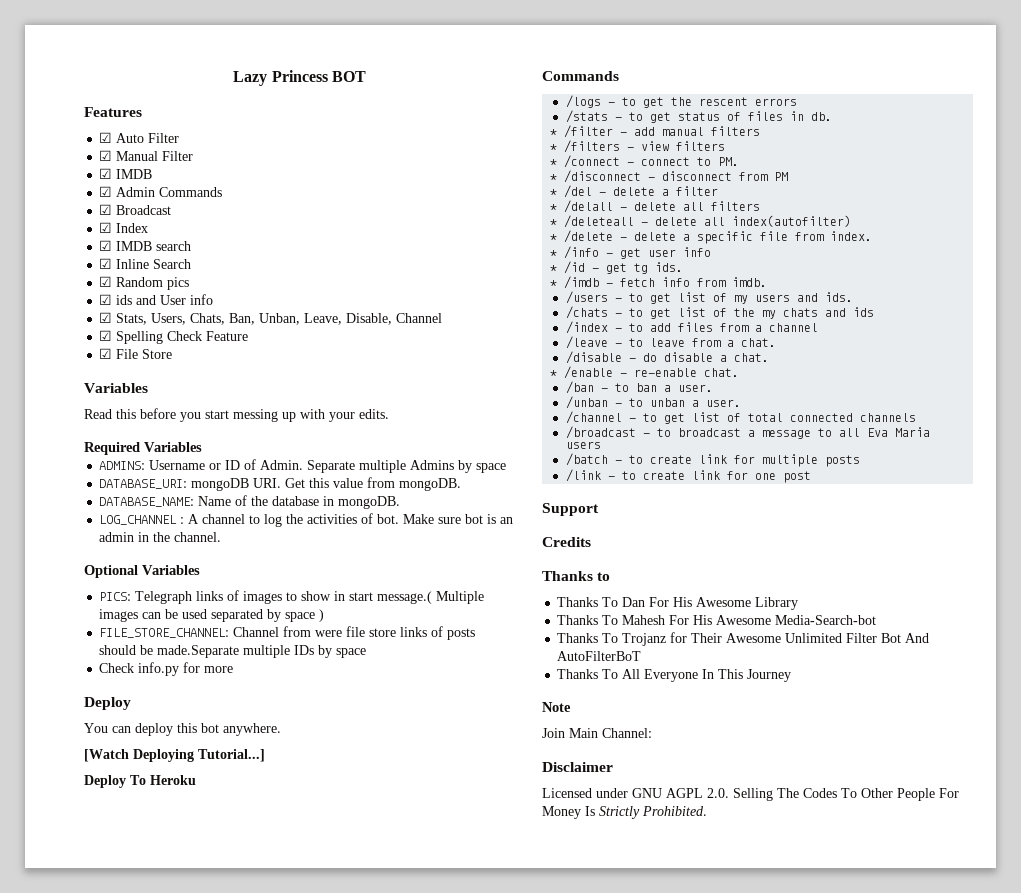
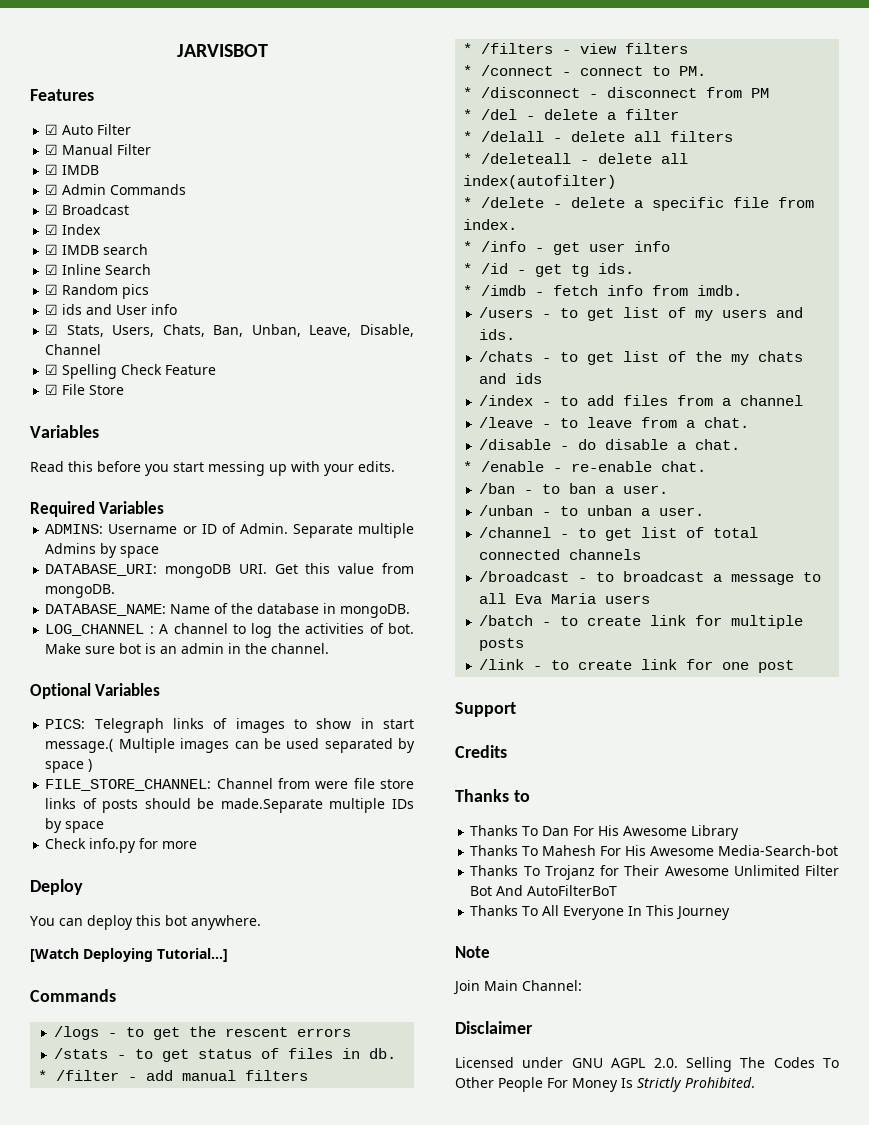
[233,70,366,86] Lazy Princess BOT -> [176,44,268,57] JARVISBOT
[84,775,196,788] // Deploy To Heroku -> (228, 955) none

